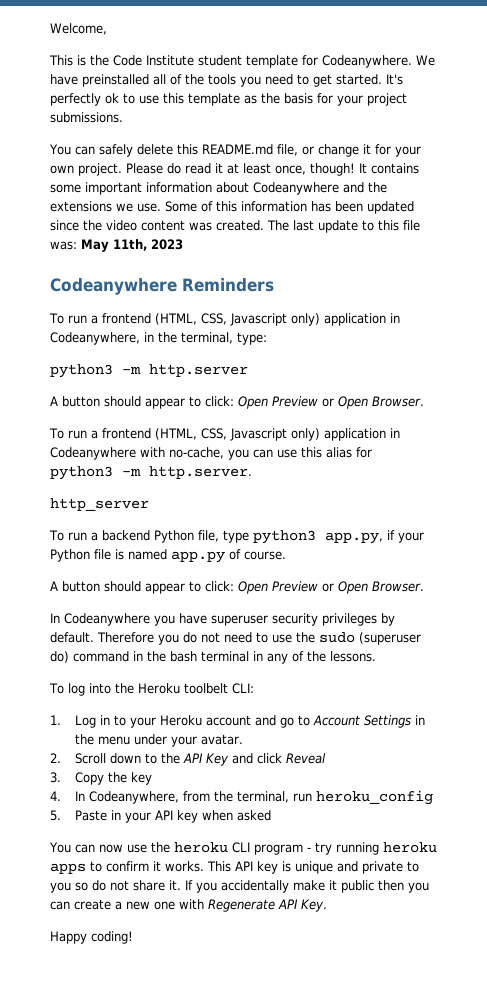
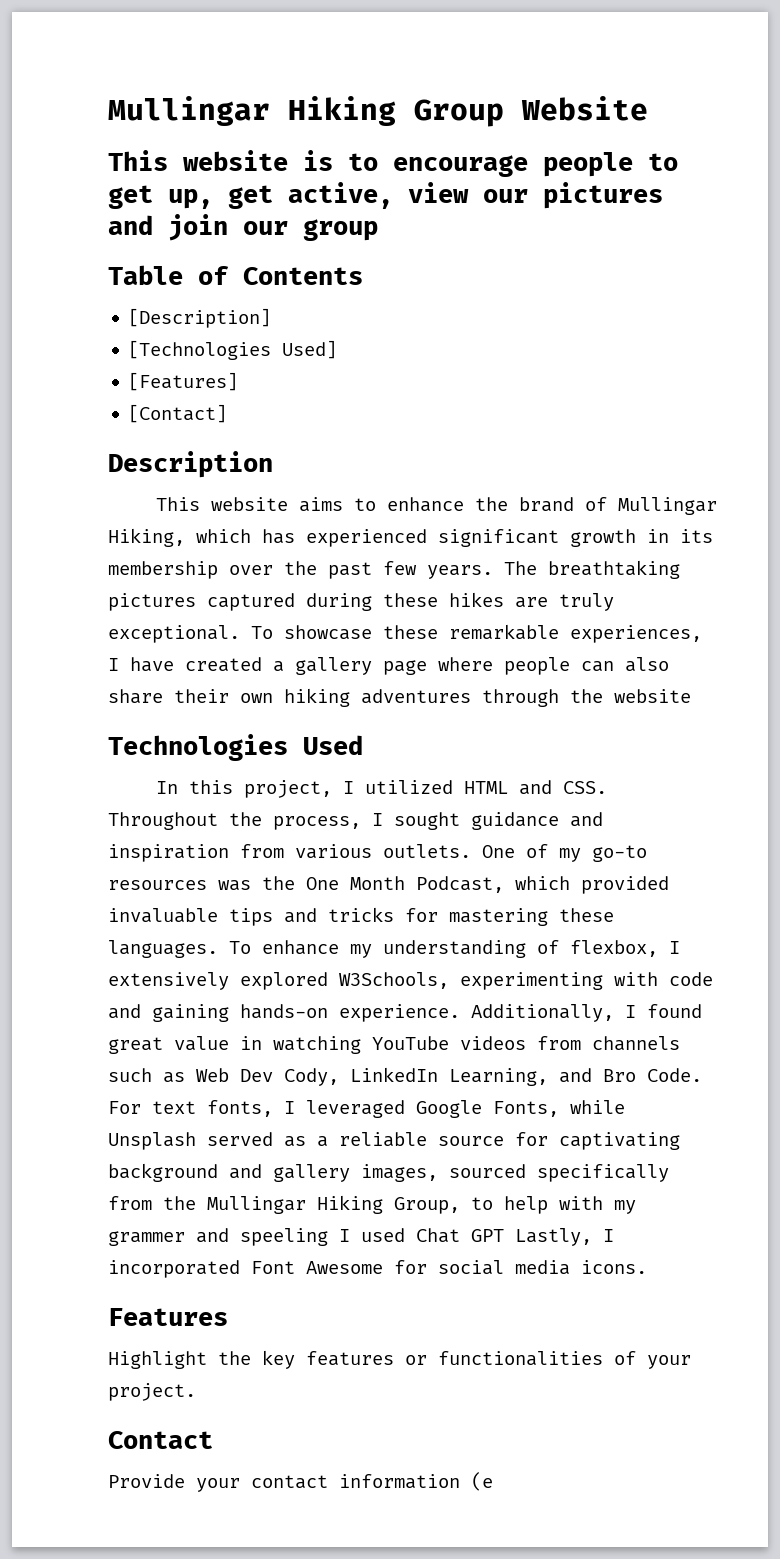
[50,23,107,35] [49,55,435,68] [50,74,403,87] [50,93,407,106] [50,112,123,123] [49,144,421,157] [50,163,419,176] [50,182,387,195] [50,201,414,214] [50,220,420,233] [50,239,183,252] [50,278,274,295] [49,313,400,326] [50,332,267,345] [50,364,248,378] [50,396,424,409] [49,428,400,441] [50,447,372,460] [50,466,252,480] [50,498,149,511] [49,530,424,544] [50,549,286,563] [50,581,424,594] [50,613,395,626] [50,632,421,645] [50,651,376,664] [49,683,254,696] [50,715,425,728] [74,734,243,747] [50,753,326,766] [50,772,152,785] [50,790,433,805] [50,810,271,823] [49,842,437,855] [50,861,419,874] [50,880,429,893] [50,899,327,912] [50,931,133,944] Welcome, // This is the Code Institute student template for Codeanywhere. We have preinstalled all of the tools you need to get started. It's perfectly ok to use this template as the basis for your project submissions. // You can safely delete this README.md file, or change it for your own project. Please do read it at least once, though! It contains some important information about Codeanywhere and the extensions we use. Some of this information has been updated since the video content was created. The last update to this file was: May 11th, 2023 // Codeanywhere Reminders // To run a frontend (HTML, CSS, Javascript only) application in Codeanywhere, in the terminal, type: // python3 -m http.server // A button should appear to click: Open Preview or Open Browser. // To run a frontend (HTML, CSS, Javascript only) application in Codeanywhere with no-cache, you can use this alias for python3 -m http.server. // http_server // To run a backend Python file, type python3 app.py, if your Python file is named app.py of course. // A button should appear to click: Open Preview or Open Browser. // In Codeanywhere you have superuser security privileges by default. Therefore you do not need to use the sudo (superuser do) command in the bash terminal in any of the lessons. // To log into the Heroku toolbelt CLI: // 1. Log in to your Heroku account and go to Account Settings in the menu under your avatar. // 2. Scroll down to the API Key and click Reveal // 3. Copy the key // 4. In Codeanywhere, from the terminal, run heroku_config // 5. Paste in your API key when asked // You can now use the heroku CLI program - try running heroku apps to confirm it works. This API key is unique and private to you so do not share it. If you accidentally make it public then you can create a new one with Regenerate API Key. // Happy coding! -> [108,96,648,127] [108,150,678,177] [108,182,663,209] [108,214,378,241] [108,265,363,285] [128,308,272,328] [128,340,338,360] [128,372,239,391] [128,404,228,423] [108,451,273,478] [156,497,718,515] [108,528,713,547] [108,560,680,579] [108,592,614,611] [108,624,702,643] [108,657,669,675] [108,688,691,707] [108,734,363,761] [156,780,608,798] [108,812,603,830] [108,844,647,862] [108,876,669,894] [108,907,614,926] [108,940,680,958] [108,972,713,990] [108,1004,702,1022] [108,1036,680,1054] [108,1067,702,1086] [108,1100,625,1118] [108,1132,680,1150] [108,1163,669,1182] [108,1195,636,1214] [108,1228,614,1246] [108,1260,647,1278] [108,1308,228,1326] [108,1350,691,1369] [108,1383,196,1401] [108,1431,213,1449] [108,1472,493,1492] Mullingar Hiking Group Website // This website is to encourage people to get up, get active, view our pictures and join our group // Table of Contents // [Description] // [Technologies Used] // [Features] // [Contact] // Description // This website aims to enhance the brand of Mullingar Hiking, which has experienced significant growth in its membership over the past few years. The breathtaking pictures captured during these hikes are truly exceptional. To showcase these remarkable experiences, I have created a gallery page where people can also share their own hiking adventures through the website // Technologies Used // In this project, I utilized HTML and CSS. Throughout the process, I sought guidance and inspiration from various outlets. One of my go-to resources was the One Month Podcast, which provided invaluable tips and tricks for mastering these languages. To enhance my understanding of flexbox, I extensively explored W3Schools, experimenting with code and gaining hands-on experience. Additionally, I found great value in watching YouTube videos from channels such as Web Dev Cody, LinkedIn Learning, and Bro Code. For text fonts, I leveraged Google Fonts, while Unsplash served as a reliable source for captivating background and gallery images, sourced specifically from the Mullingar Hiking Group, to help with my grammer and speeling I used Chat GPT Lastly, I incorporated Font Awesome for social media icons. // Features // Highlight the key features or functionalities of your project. // Contact // Provide your contact information (e

